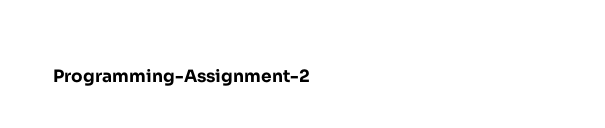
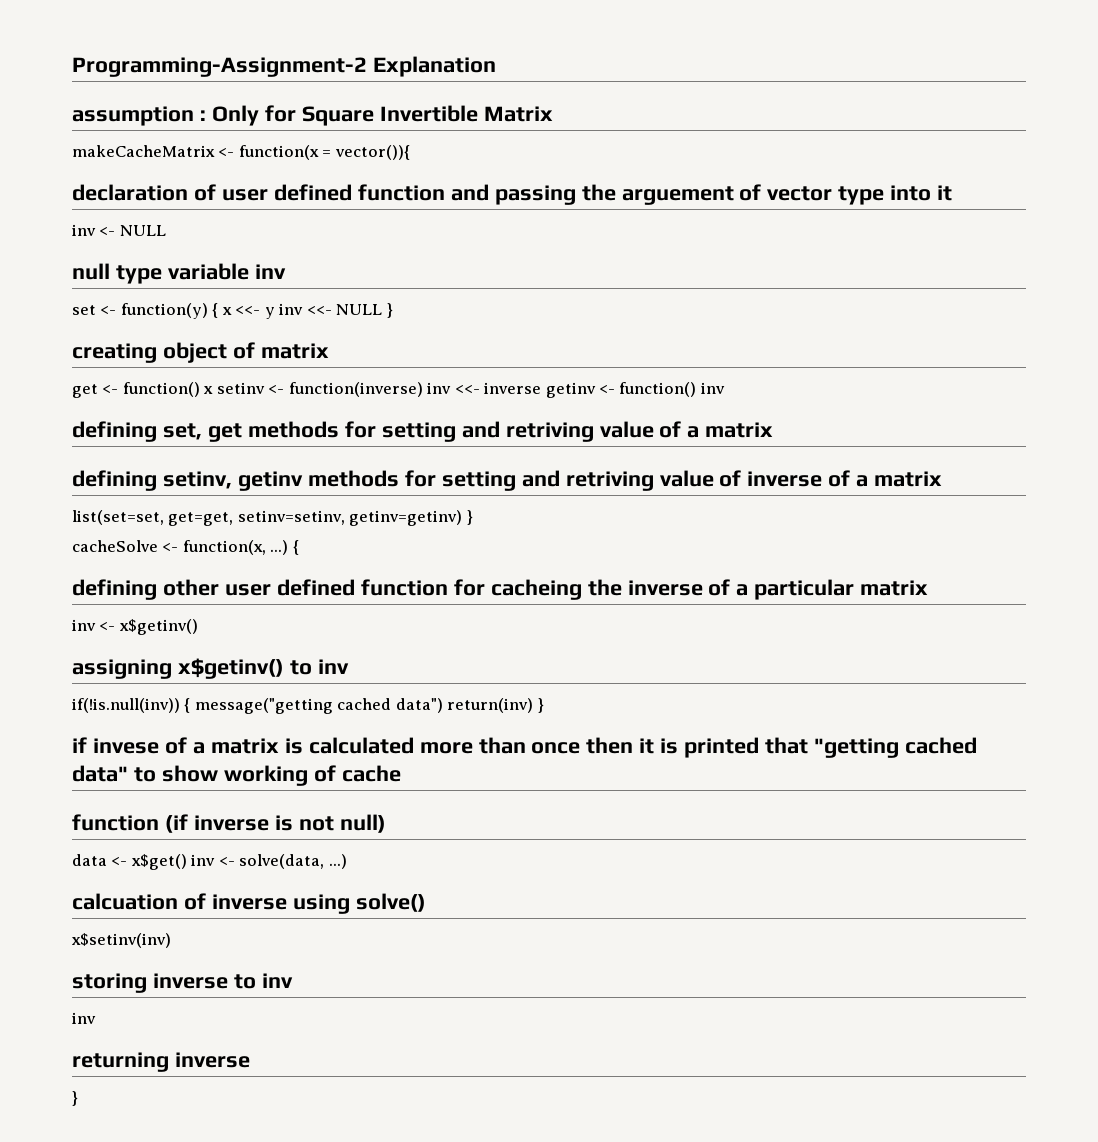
(310, 77) none -> [372,56,496,77] [72,105,553,126] [72,145,410,160] [72,184,953,205] [72,224,166,236] [72,263,286,284] [72,303,393,319] [72,342,329,363] [72,382,725,398] [72,421,774,442] [72,470,943,491] [72,510,473,526] [72,540,299,555] [72,579,929,600] [72,619,198,635] [72,658,349,679] [72,698,544,714] [72,737,978,758] [72,765,401,786] [72,814,386,833] [72,854,347,870] [72,893,426,914] [71,933,171,948] [72,973,293,993] [72,1012,96,1024] [72,1052,250,1072] [72,1091,78,1106] Explanation // assumption : Only for Square Invertible Matrix // makeCacheMatrix <- function(x = vector()){ // declaration of user defined function and passing the arguement of vector type into it // inv <- NULL // null type variable inv // set <- function(y) { x <<- y inv <<- NULL } // creating object of matrix // get <- function() x setinv <- function(inverse) inv <<- inverse getinv <- function() inv // defining set, get methods for setting and retriving value of a matrix // defining setinv, getinv methods for setting and retriving value of inverse of a matrix // list(set=set, get=get, setinv=setinv, getinv=getinv) } // cacheSolve <- function(x, ...) { // defining other user defined function for cacheing the inverse of a particular matrix // inv <- x$getinv() // assigning x$getinv() to inv // if(!is.null(inv)) { message("getting cached data") return(inv) } // if invese of a matrix is calculated more than once then it is printed that "getting cached data" to show working of cache // function (if inverse is not null) // data <- x$get() inv <- solve(data, ...) // calcuation of inverse using solve() // x$setinv(inv) // storing inverse to inv // inv // returning inverse // }

